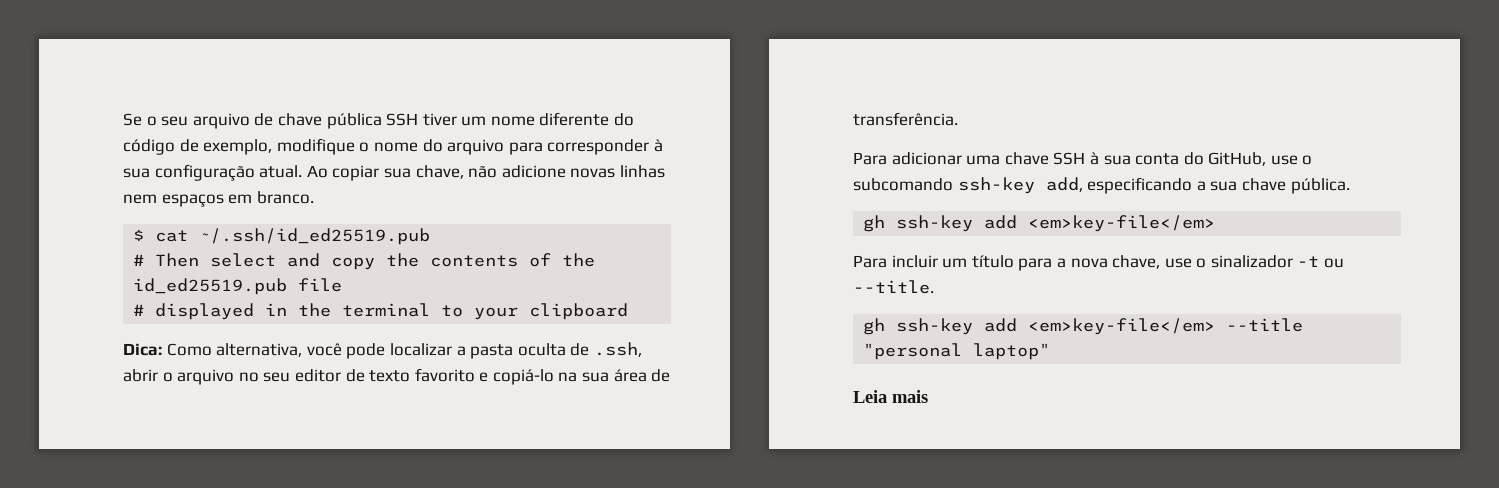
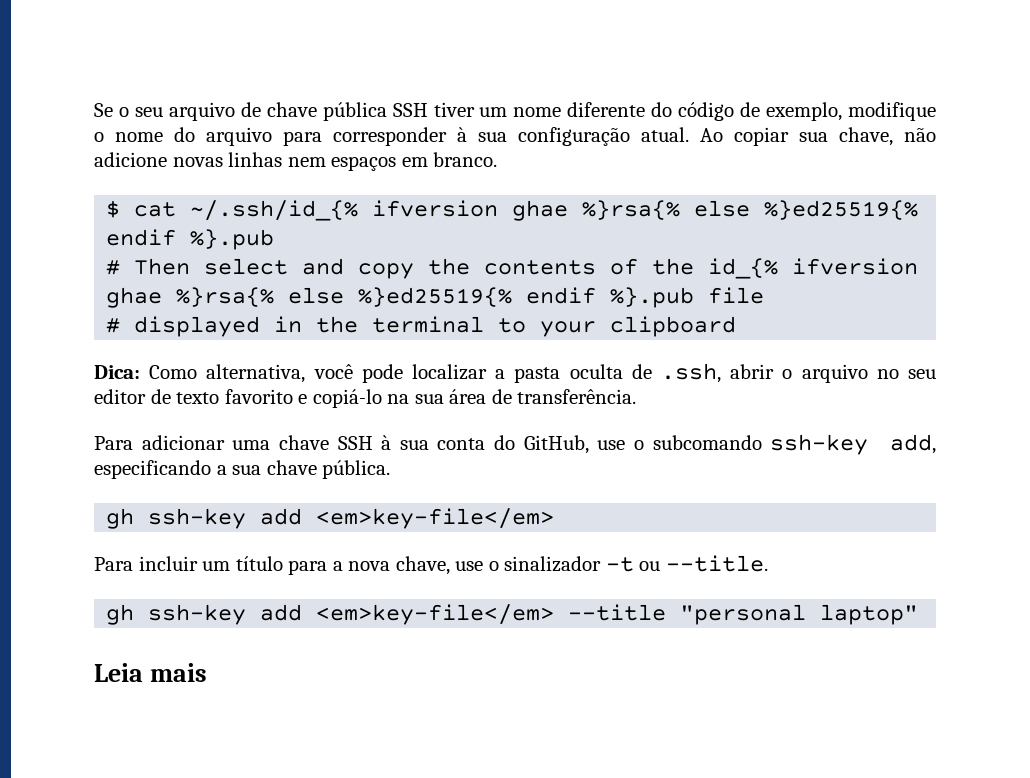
[199,228,431,245] ~/.ssh/id_ed25519.pub -> [190,200,919,221] [106,229,275,250] ~/.ssh/id_{% ifversion ghae %}rsa{% else %}ed25519{% endif %}.pub
[133,278,288,295] id_ed25519.pub -> [708,258,919,279] [106,287,695,308] id_{% ifversion ghae %}rsa{% else %}ed25519{% endif %}.pub

